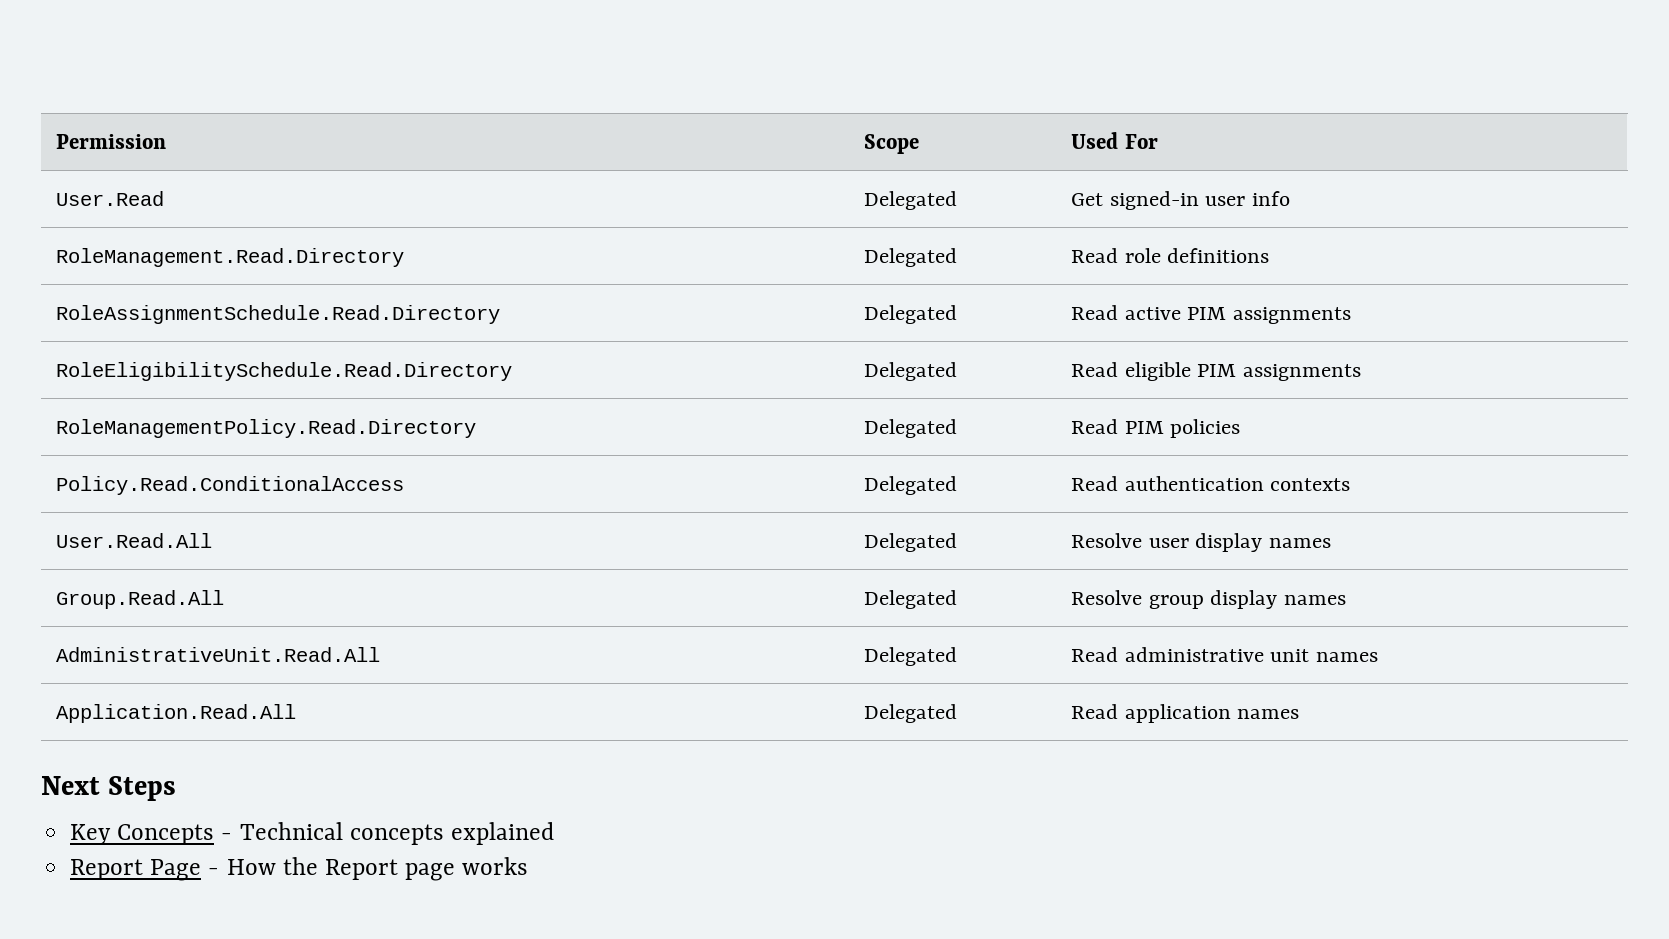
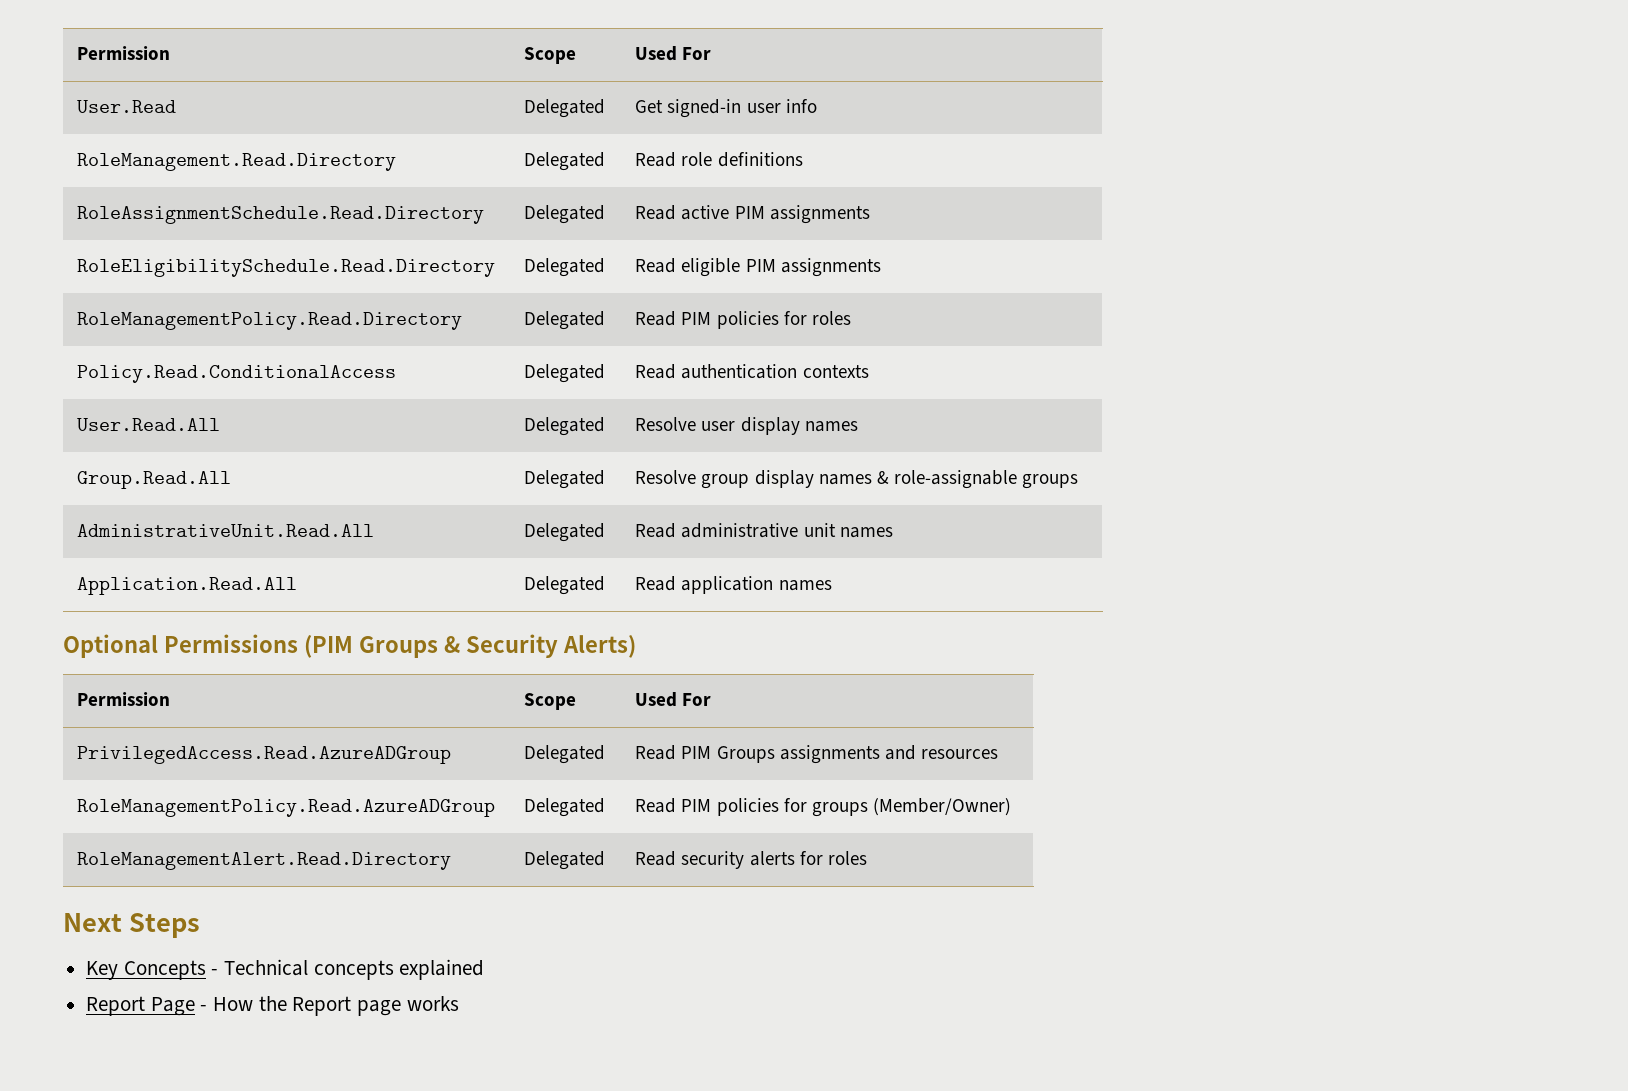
(1241, 428) none -> [783,311,851,325] for roles
(1346, 600) none -> [876,470,1079,489] & role-assignable groups
(1300, 714) none -> [63,634,636,658] [77,692,171,706] [524,693,577,710] [635,692,712,707] [77,746,452,764] [524,745,606,764] [635,745,998,764] [77,799,496,817] [524,798,606,817] [635,798,1011,817] [77,852,452,870] [524,851,606,870] [635,851,867,869] // Optional Permissions (PIM Groups & Security Alerts) // Permission | Scope | Used For // PrivilegedAccess.Read.AzureADGroup | Delegated | Read PIM Groups assignments and resources // RoleManagementPolicy.Read.AzureADGroup | Delegated | Read PIM policies for groups (Member/Owner) // RoleManagementAlert.Read.Directory | Delegated | Read security alerts for roles

